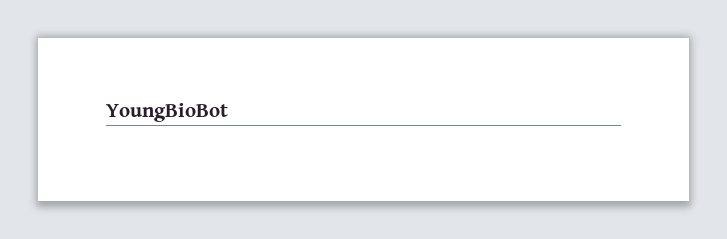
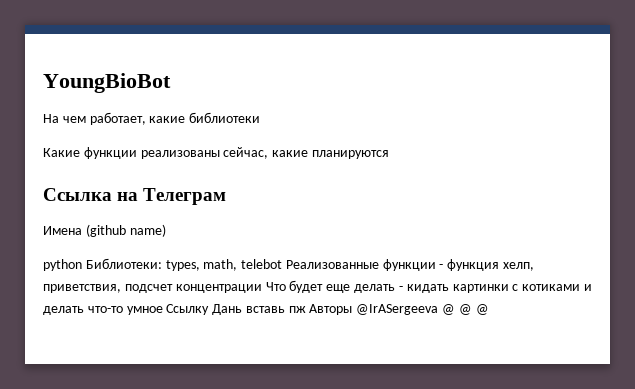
(228, 112) none -> [43,112,261,125] [43,147,389,159] [43,188,227,205] [43,224,166,237] [43,258,535,271] [43,280,592,293] [43,304,489,315] // На чем работает, какие библиотеки // Какие функции реализованы сейчас, какие планируются // Ссылка на Телеграм // Имена (github name) // python Библиотеки: types, math, telebot Реализованные функции - функция хелп, приветствия, подсчет концентрации Что будет еще делать - кидать картинки с котиками и делать что-то умное Ссылку Дань вставь пж Авторы @IrASergeeva @ @ @

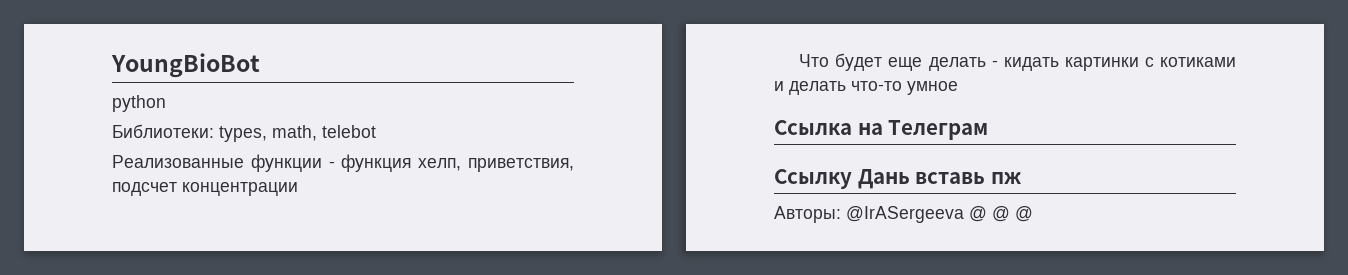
[43,112,261,125] [43,147,389,159] [43,188,227,205] [43,224,166,237] [43,259,82,271] На чем работает, какие библиотеки // Какие функции реализованы сейчас, какие планируются // Ссылка на Телеграм // Имена (github name) // python -> [112,95,166,112] python //
(283, 264) none -> (376, 131) //
(262, 288) none -> (298, 189) //
(163, 310) none -> [774,120,989,140] // Ссылка на Телеграм //
[309,304,353,315] Авторы -> [774,206,841,223] // Авторы:

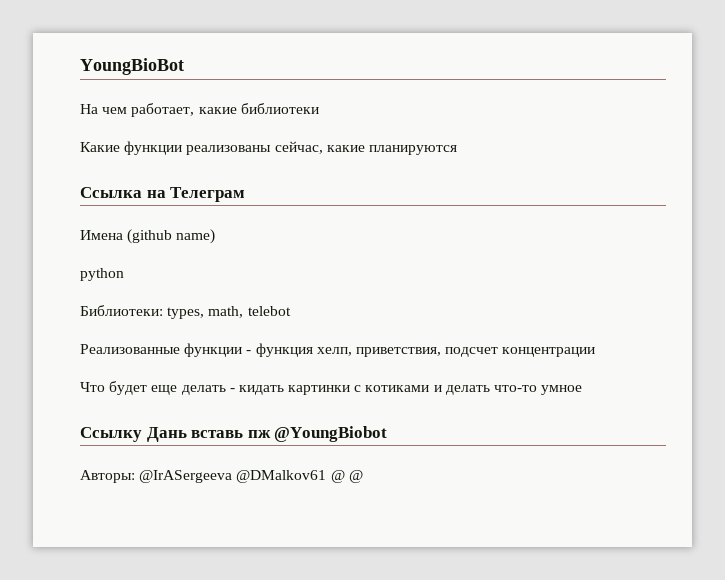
(260, 65) none -> [80,103,319,117] [80,141,457,155] [80,187,246,202] [80,229,216,244] // На чем работает, какие библиотеки // Какие функции реализованы сейчас, какие планируются // Ссылка на Телеграм // Имена (github name)
[774,120,989,140] // Ссылка на Телеграм -> (583, 390) none
(1021, 178) none -> [274,426,388,442] @YoungBiobot
[969,206,1033,222] @ @ @ -> [236,470,363,483] @DMalkov61 @ @

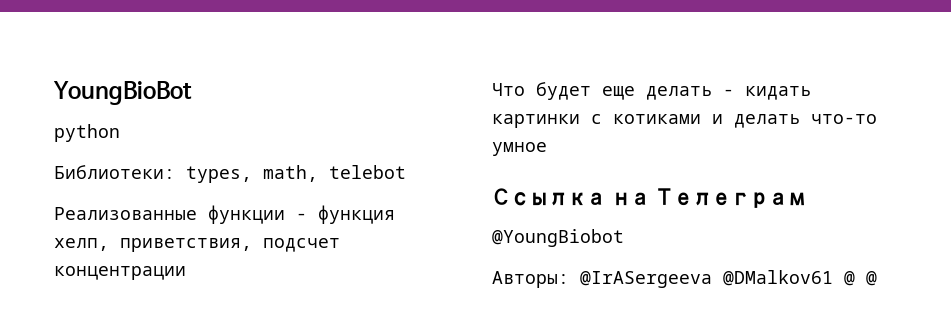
[80,103,319,117] [80,141,457,155] [80,187,246,202] [80,229,216,244] // На чем работает, какие библиотеки // Какие функции реализованы сейчас, какие планируются // Ссылка на Телеграм // Имена (github name) -> (192, 93) none
[80,427,271,442] Ссылку Дань вставь пж -> [492,188,808,208] Ссылка на Телеграм //

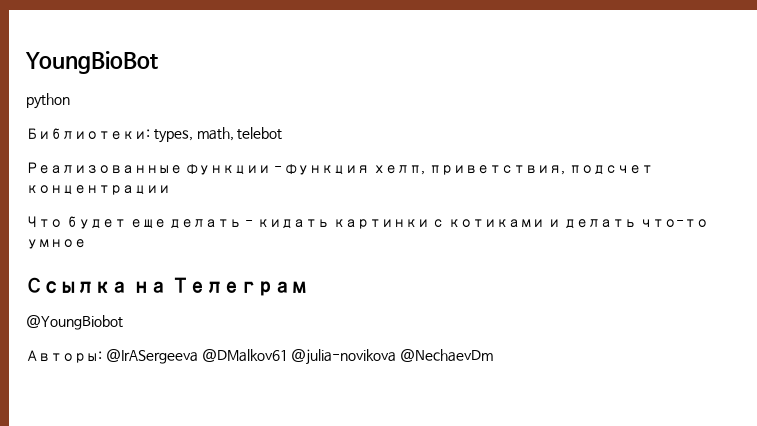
[844,271,877,286] @ @ -> [291,349,494,365] @julia-novikova @NechaevDm

